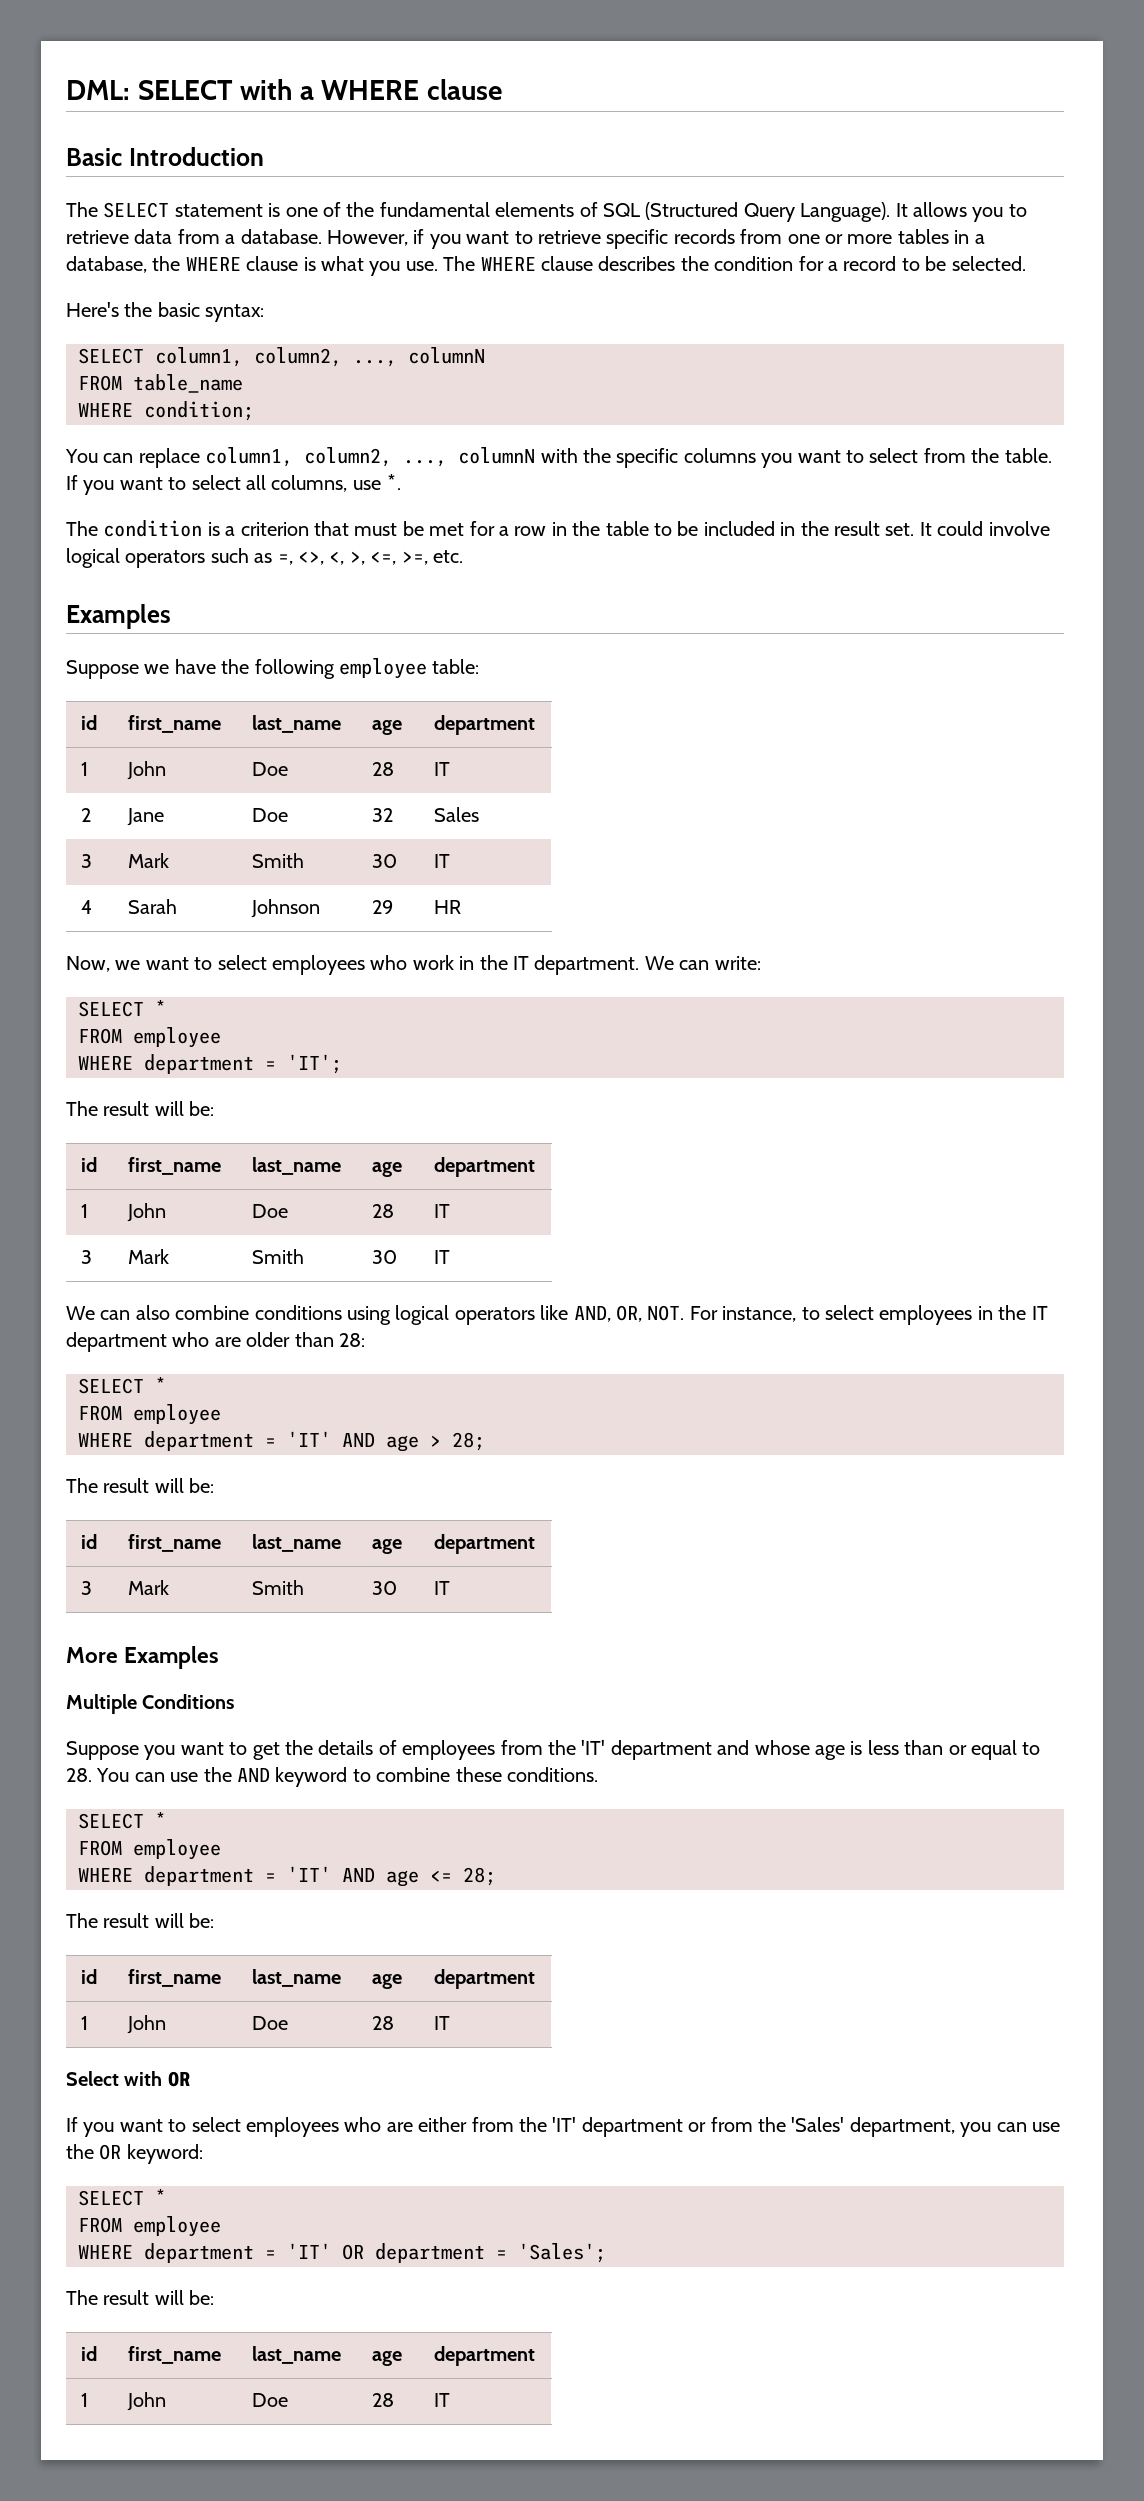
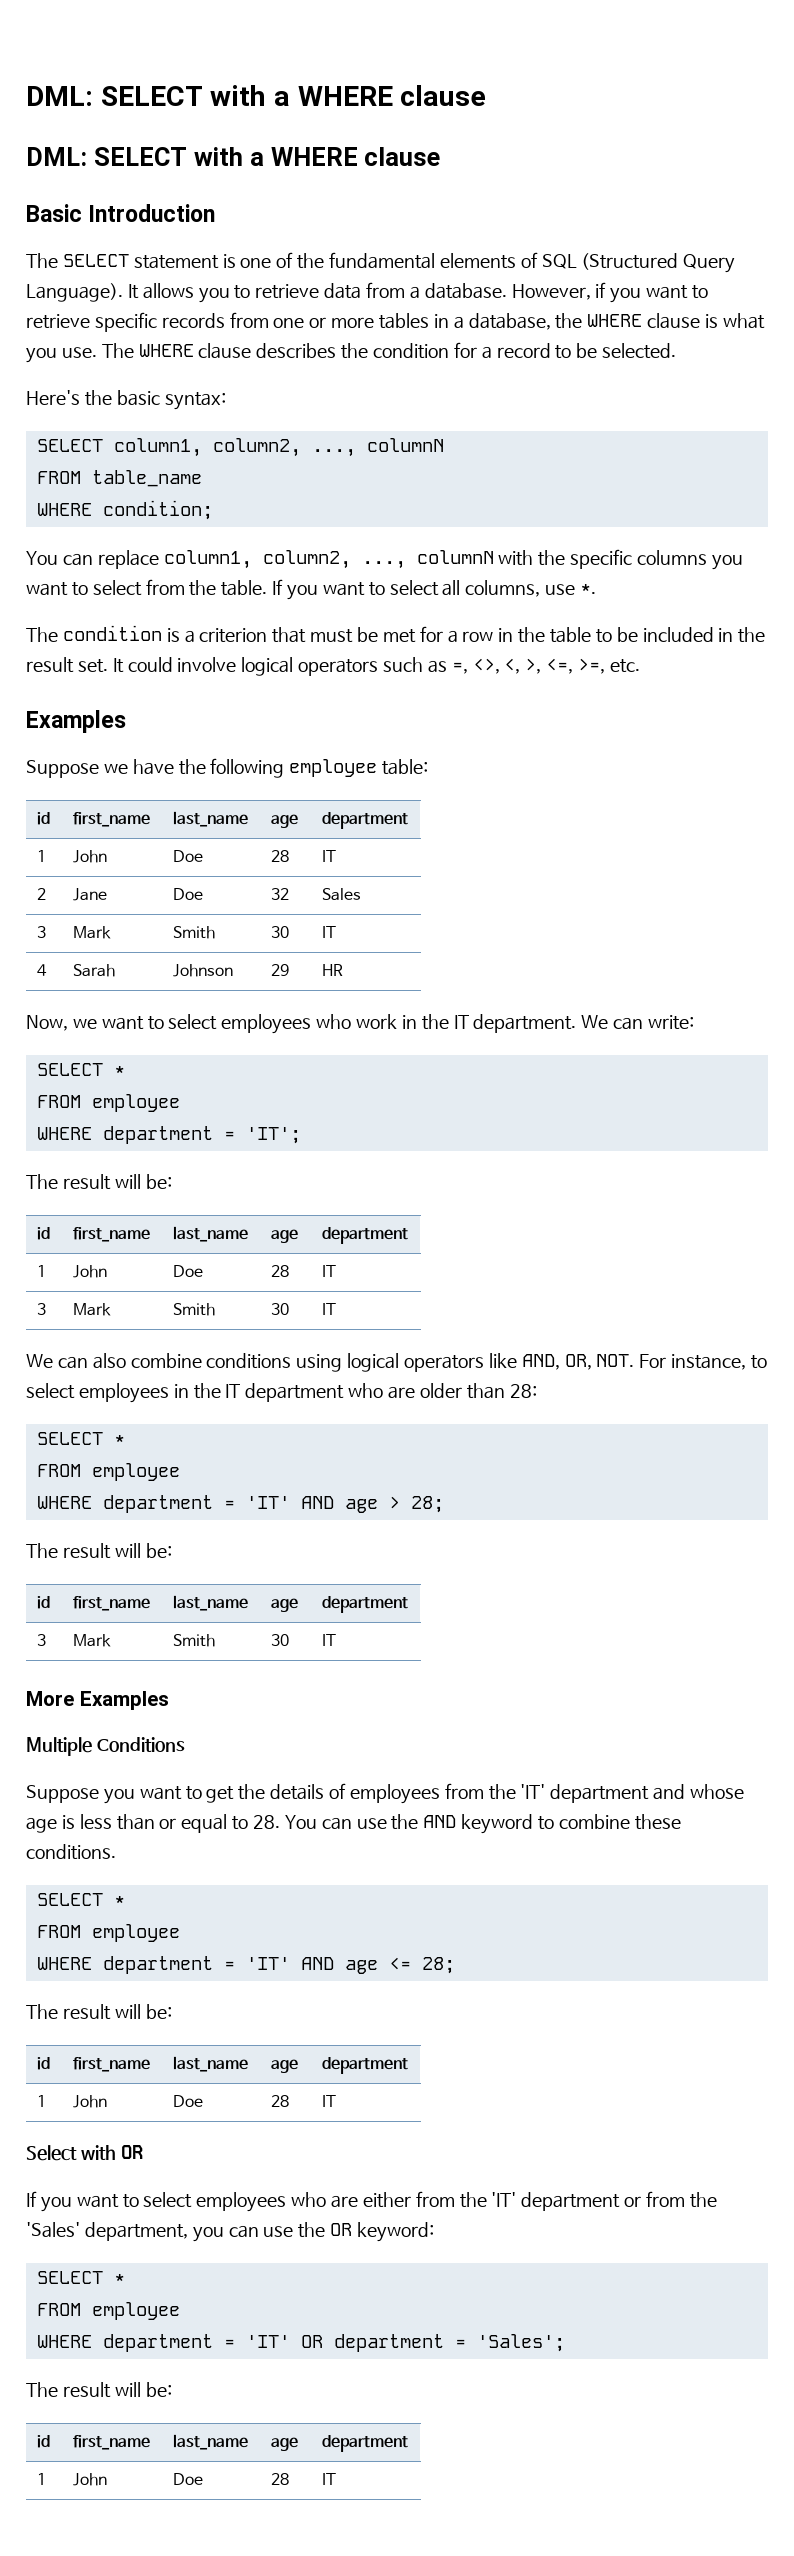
[66,79,502,100] DML: SELECT with a WHERE clause -> [26,85,487,106] [26,147,441,166] DML: SELECT with a WHERE clause // DML: SELECT with a WHERE clause

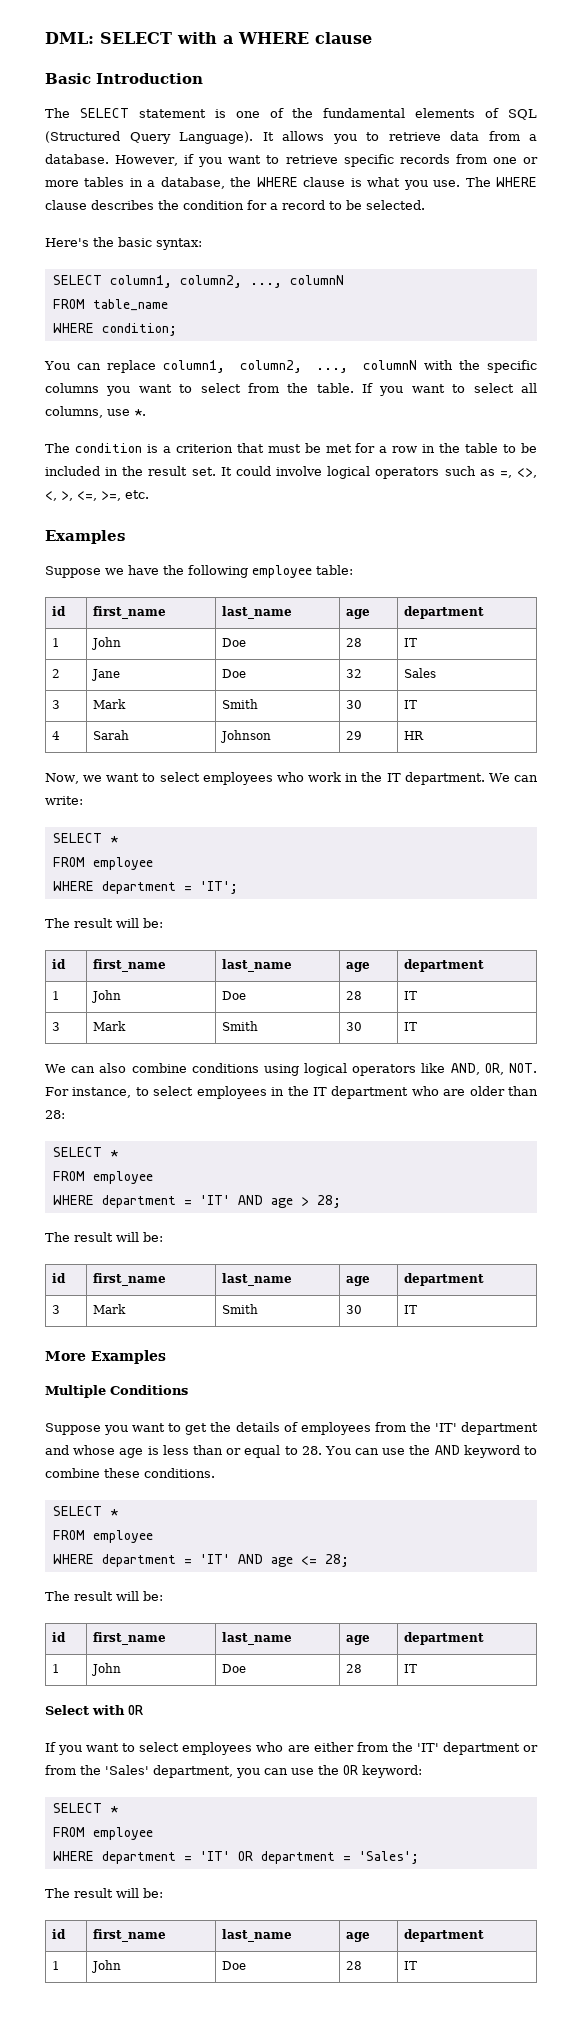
[26,85,487,106] [26,147,441,166] DML: SELECT with a WHERE clause // DML: SELECT with a WHERE clause -> [45,32,372,44] DML: SELECT with a WHERE clause

